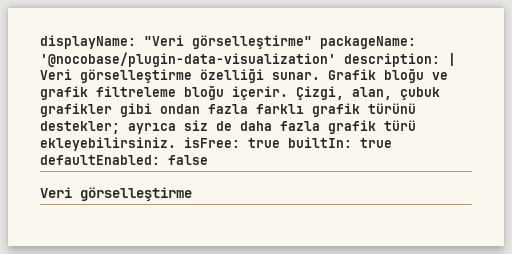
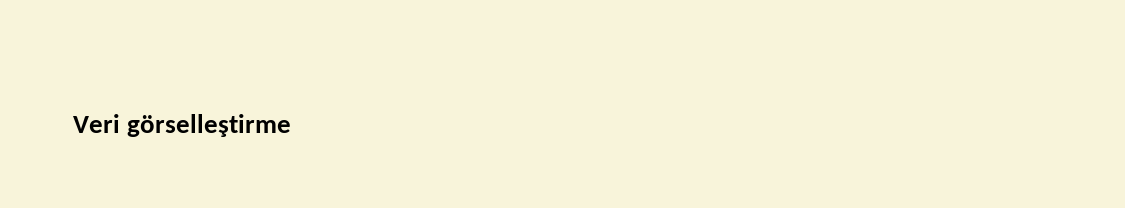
[40,35,416,49] [40,52,456,67] [40,69,448,83] [40,86,440,100] [40,103,416,117] [40,120,416,134] [40,137,392,151] [40,155,208,165] displayName: "Veri görselleştirme" packageName: '@nocobase/plugin-data-visualization' description: | Veri görselleştirme özelliği sunar. Grafik bloğu ve grafik filtreleme bloğu içerir. Çizgi, alan, çubuk grafikler gibi ondan fazla farklı grafik türünü destekler; ayrıca siz de daha fazla grafik türü ekleyebilirsiniz. isFree: true builtIn: true defaultEnabled: false // -> (73, 123) none

